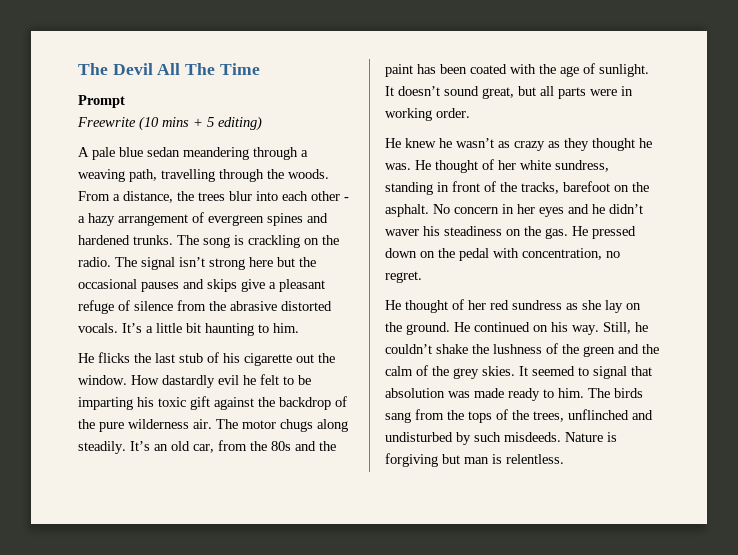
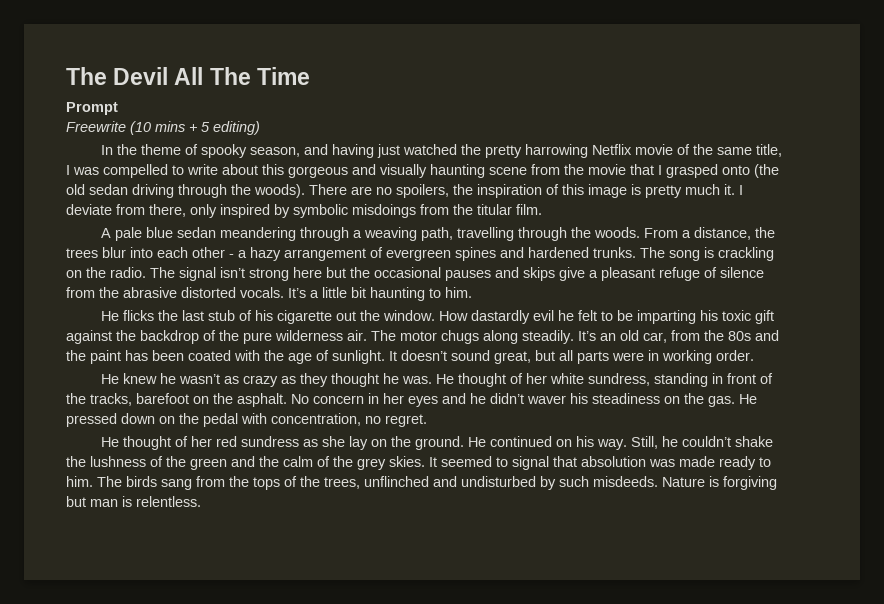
(262, 123) none -> [100,144,782,158] [66,164,779,178] [66,184,743,198] [66,204,542,218] // In the theme of spooky season, and having just watched the pretty harrowing Netflix movie of the same title, I was compelled to write about this gorgeous and visually haunting scene from the movie that I grasped onto (the old sedan driving through the woods). There are no spoilers, the inspiration of this image is pretty much it. I deviate from there, only inspired by symbolic misdoings from the titular film.

